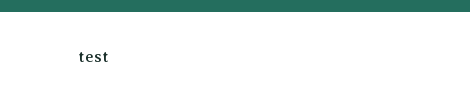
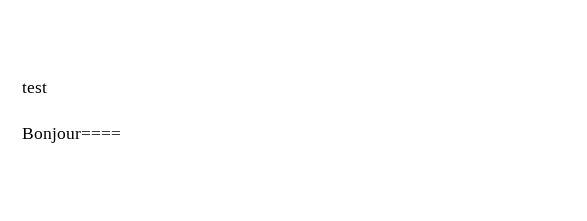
(109, 57) none -> [22,128,121,143] // Bonjour====

